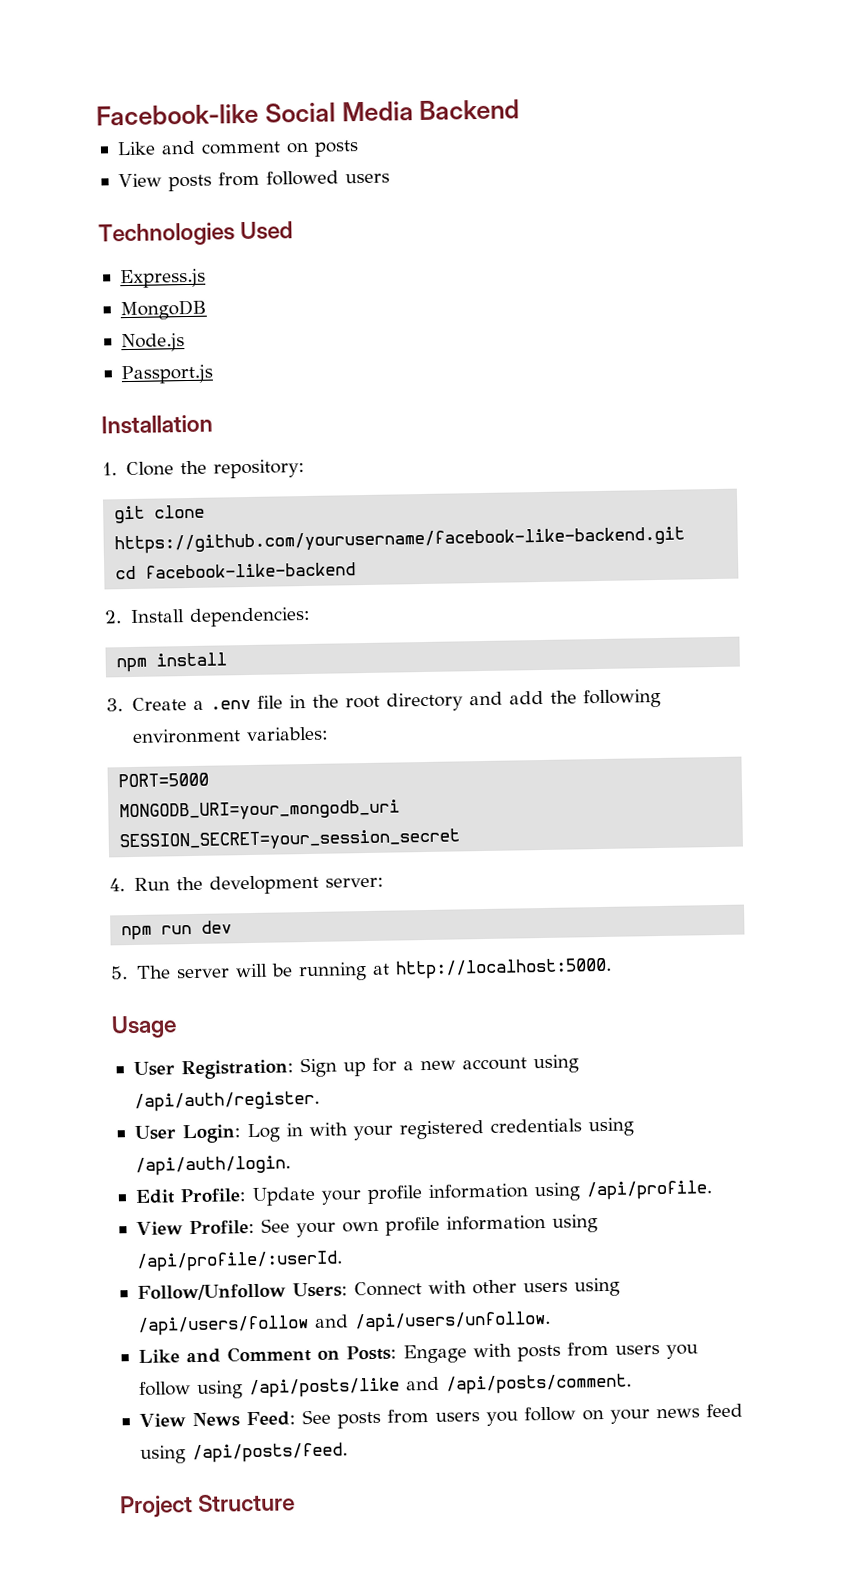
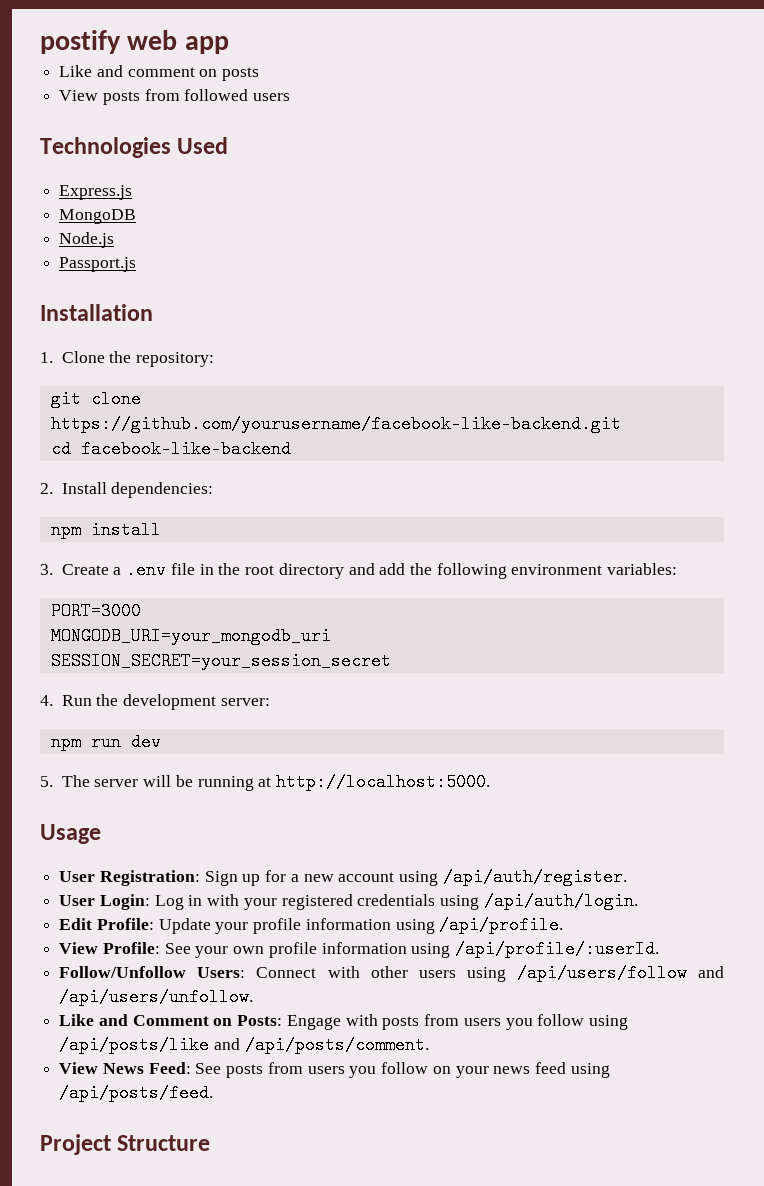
[96,99,521,126] Facebook-like Social Media Backend -> [40,30,229,54] postify web app
[118,772,210,788] PORT=5000 -> [50,602,141,620] PORT=3000

